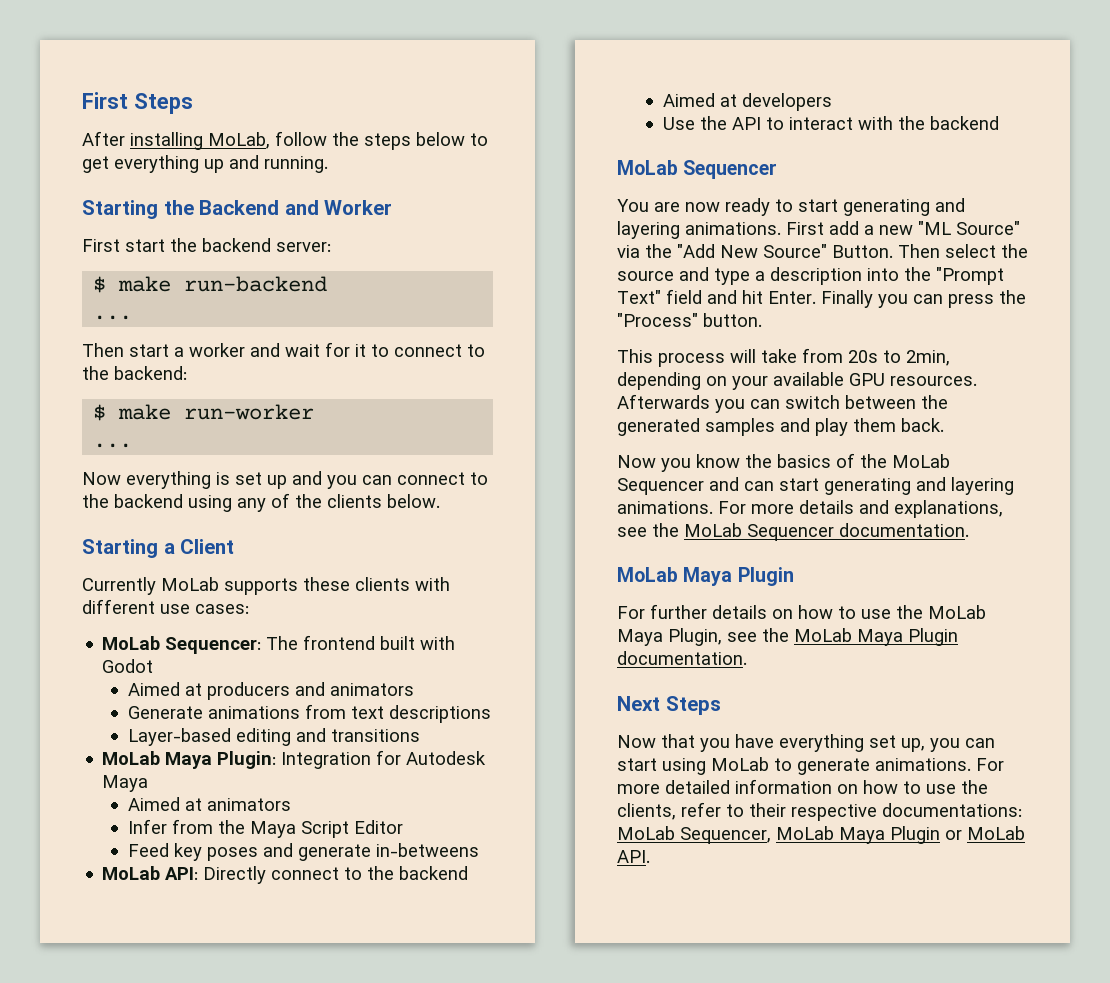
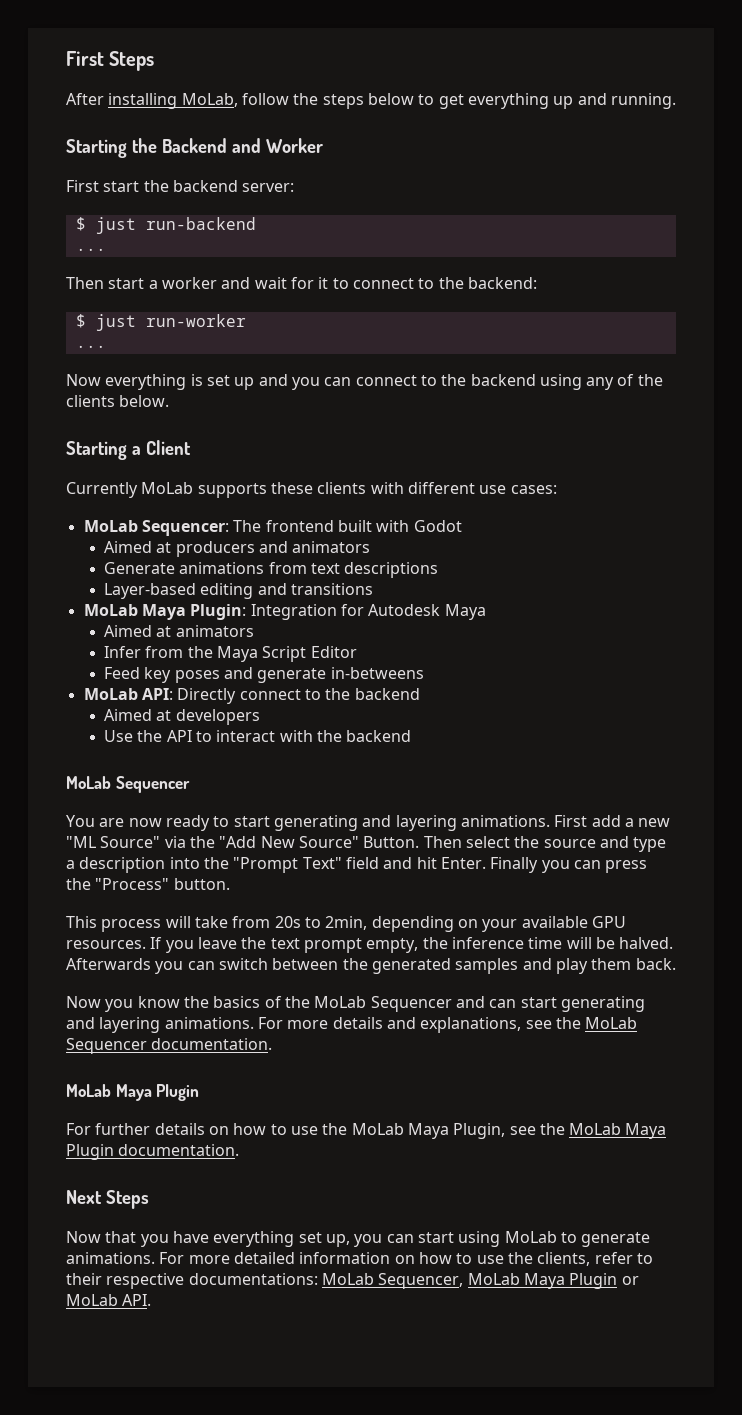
[118,276,172,292] make -> [95,217,136,234] just
[118,404,172,420] make -> [95,314,136,331] just
(977, 381) none -> [150,937,674,953] If you leave the text prompt empty, the inference time will be halved.

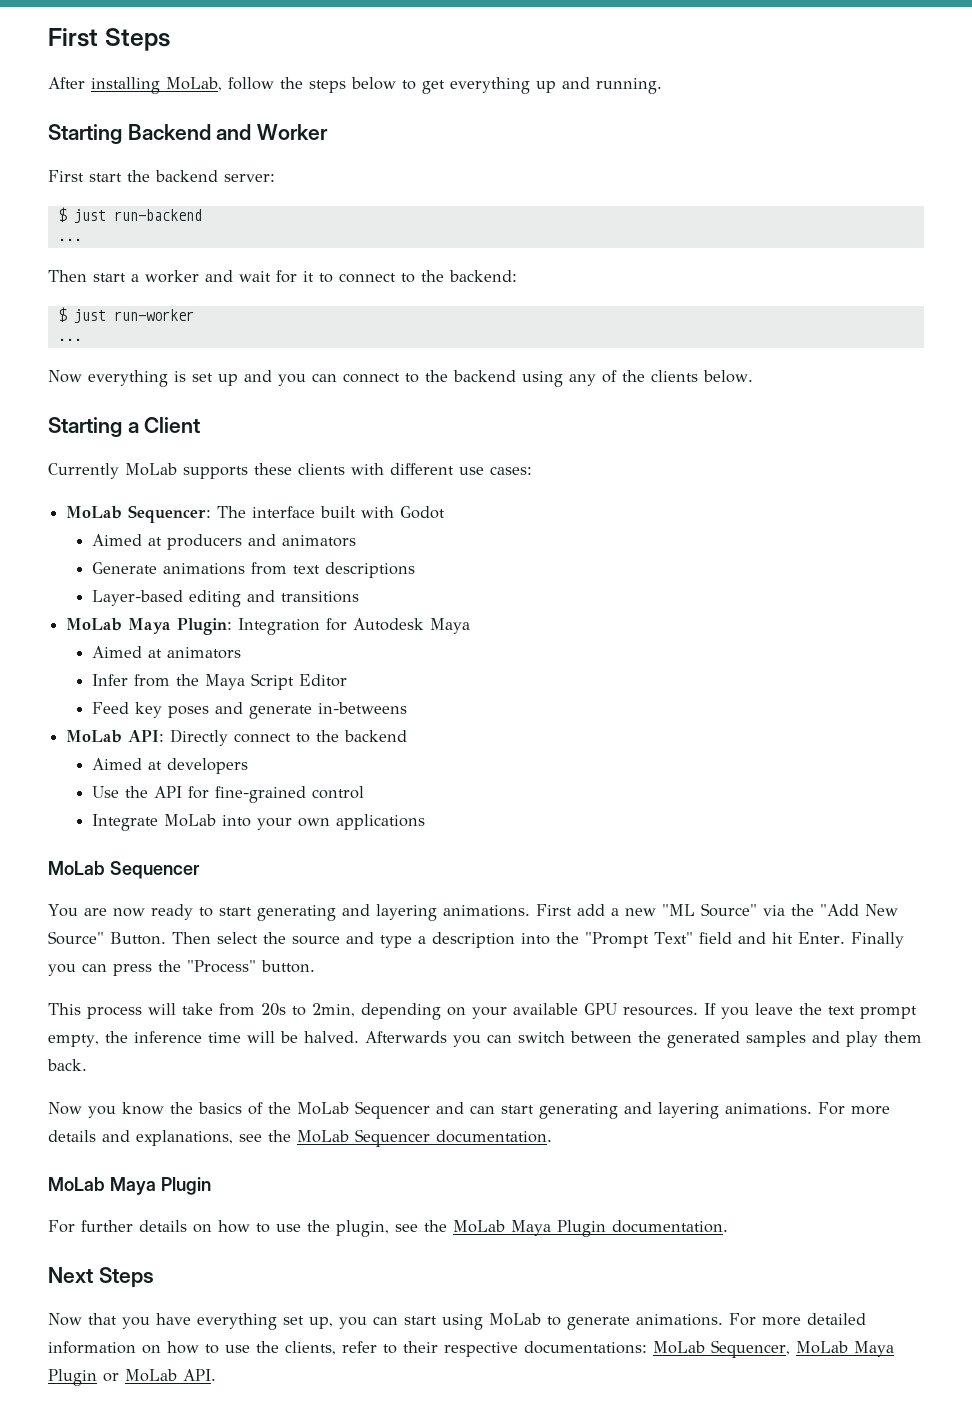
[131,138,157,153] the -> (122, 134) none
[265,520,334,532] frontend -> [252,506,316,518] interface
[196,730,412,742] to interact with the backend -> [187,786,364,803] [91,814,425,831] for fine-grained control // Integrate MoLab into your own applications
[351,1123,506,1139] MoLab Maya Plugin, -> [336,1220,389,1237] plugin,

